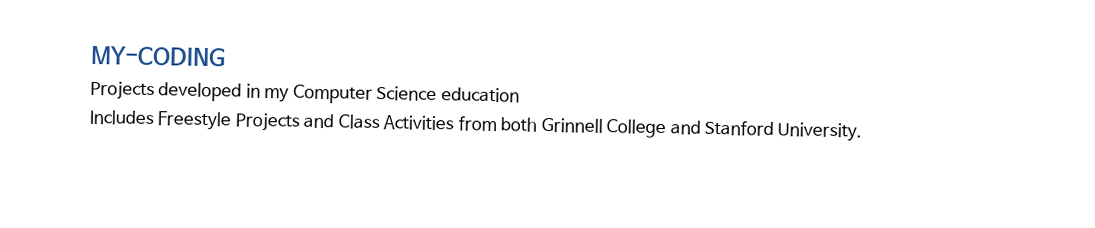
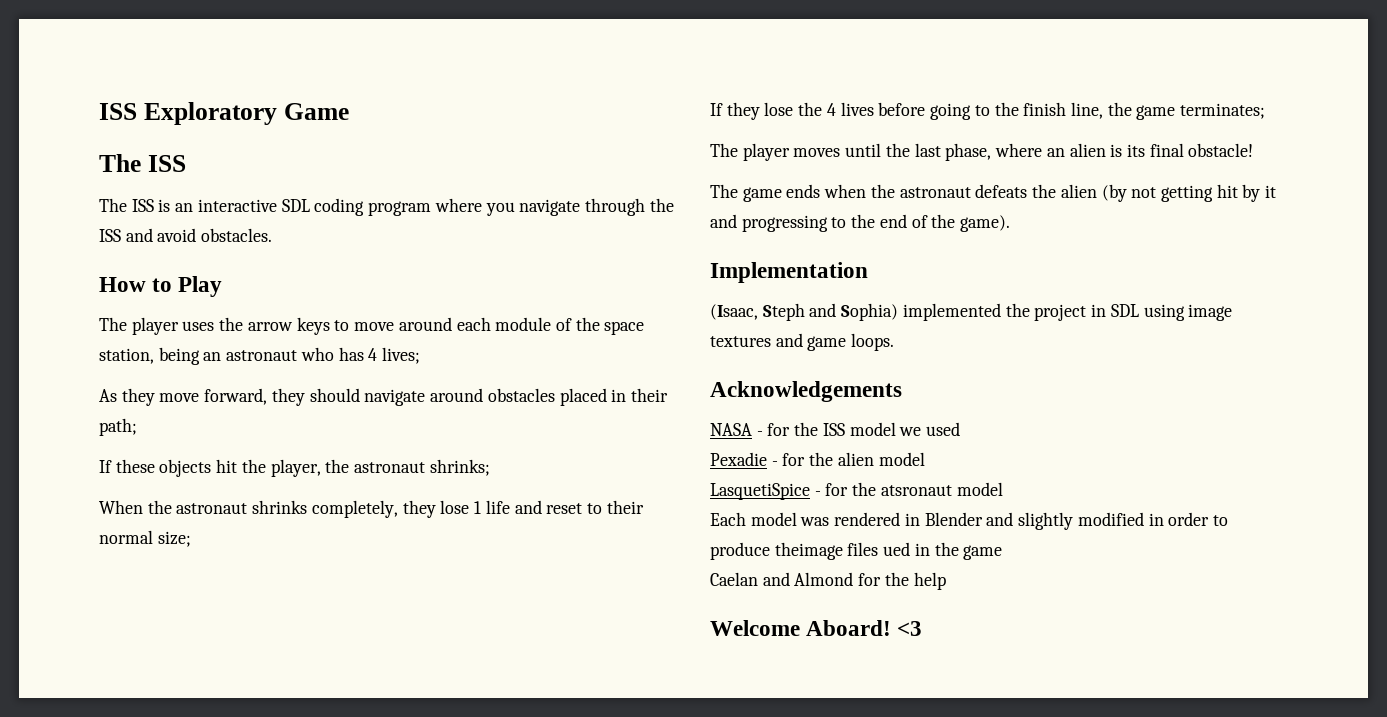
[90,45,226,67] [90,80,520,104] [89,109,863,142] MY-CODING // Projects developed in my Computer Science education // Includes Freestyle Projects and Class Activities from both Grinnell College and Stanford University. -> [99,102,349,125] [99,154,186,172] [99,198,674,216] [99,228,273,242] [99,276,223,297] [99,317,645,335] [99,347,421,365] [99,388,668,406] [99,418,137,436] [99,459,490,477] [99,500,644,518] [99,530,191,547] [710,102,1266,120] [710,143,1254,161] [710,184,1277,202] [710,214,1011,232] [710,262,868,283] [710,303,1233,321] [710,333,895,351] [710,381,902,402] [710,422,961,436] [710,452,925,466] [710,482,1003,500] [710,512,1228,530] [710,542,1003,560] [710,572,946,590] [710,620,923,636] ISS Exploratory Game // The ISS // The ISS is an interactive SDL coding program where you navigate through the ISS and avoid obstacles. // How to Play // The player uses the arrow keys to move around each module of the space station, being an astronaut who has 4 lives; // As they move forward, they should navigate around obstacles placed in their path; // If these objects hit the player, the astronaut shrinks; // When the astronaut shrinks completely, they lose 1 life and reset to their normal size; // If they lose the 4 lives before going to the finish line, the game terminates; // The player moves until the last phase, where an alien is its final obstacle! // The game ends when the astronaut defeats the alien (by not getting hit by it and progressing to the end of the game). // Implementation // (Isaac, Steph and Sophia) implemented the project in SDL using image textures and game loops. // Acknowledgements // NASA - for the ISS model we used // Pexadie - for the alien model // LasquetiSpice - for the atsronaut model // Each model was rendered in Blender and slightly modified in order to produce theimage files ued in the game // Caelan and Almond for the help // Welcome Aboard! <3

